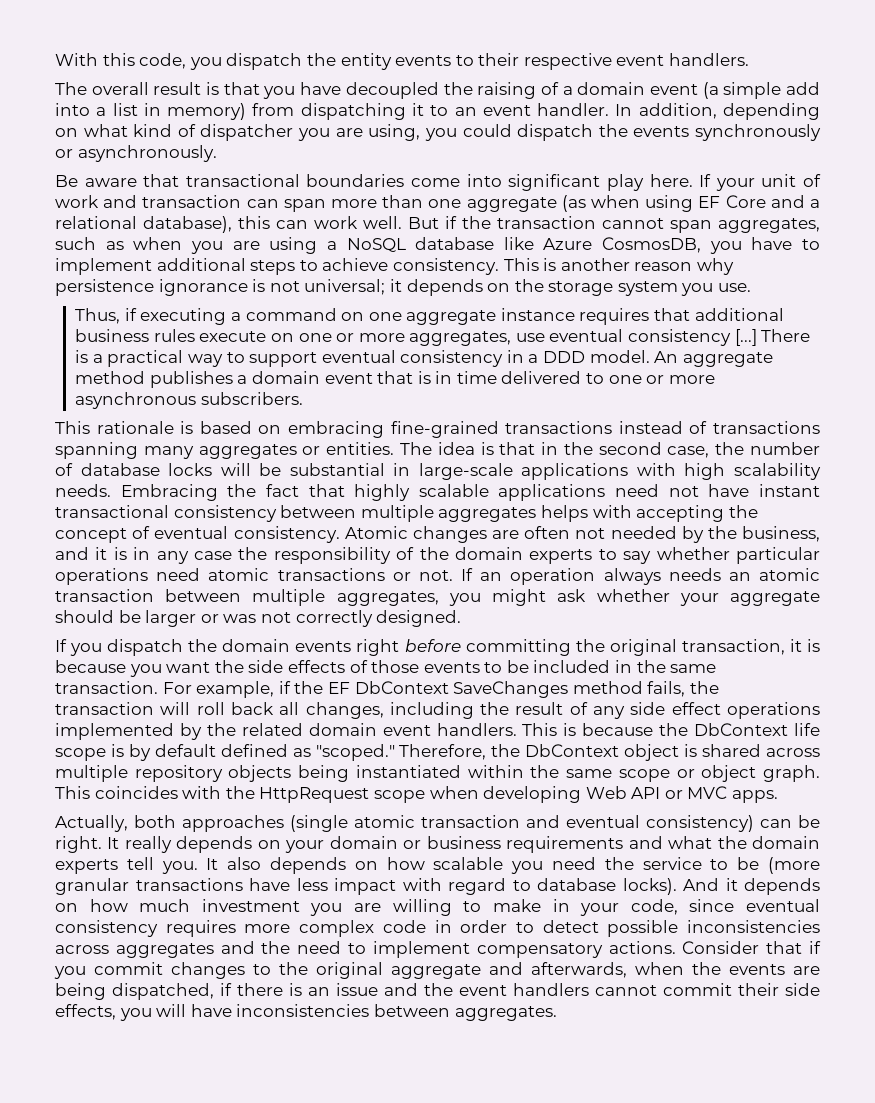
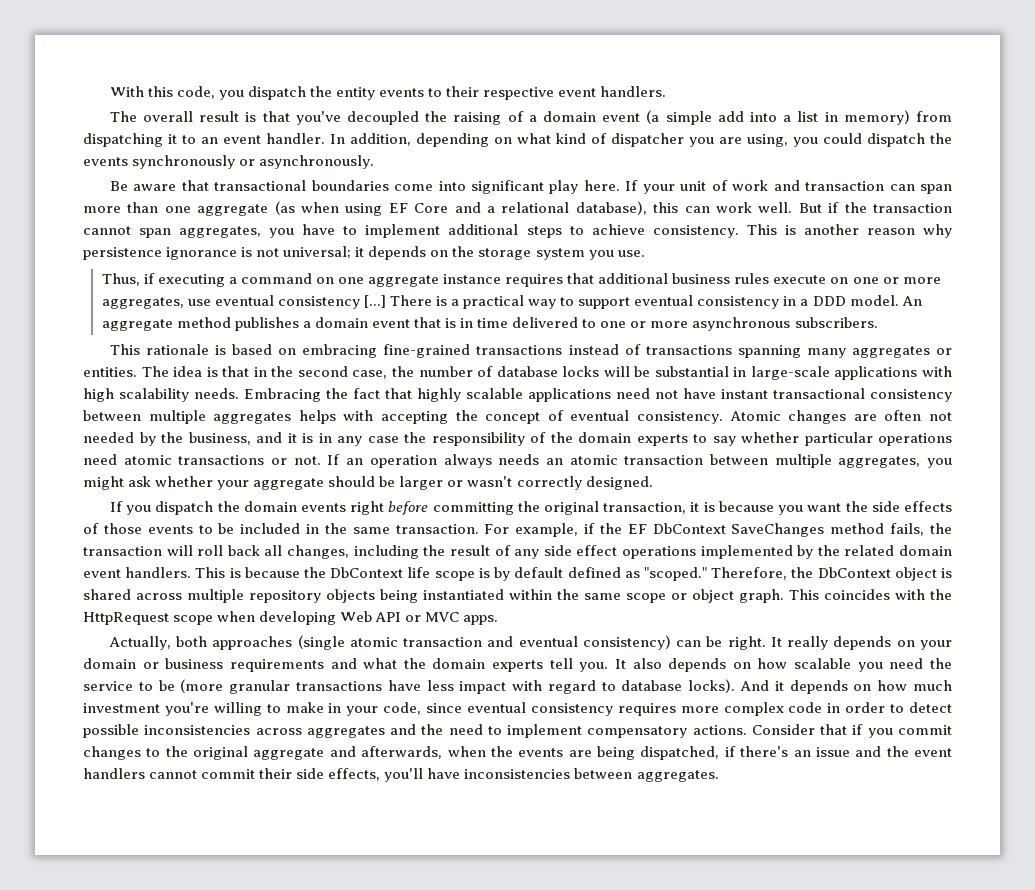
[263,82,342,99] you have -> [295,111,341,125] you've
[55,237,702,254] such as when you are using a NoSQL database like Azure CosmosDB, -> (262, 232) none
[223,612,291,623] was not -> [467,476,513,487] wasn't
[310,903,382,916] you are -> [164,702,209,716] you're
[237,983,302,996] there is -> [740,746,789,757] there's
[119,1004,187,1021] you will -> [384,768,424,782] you'll

